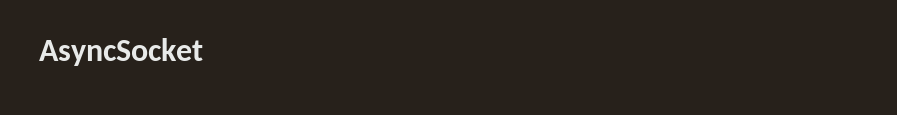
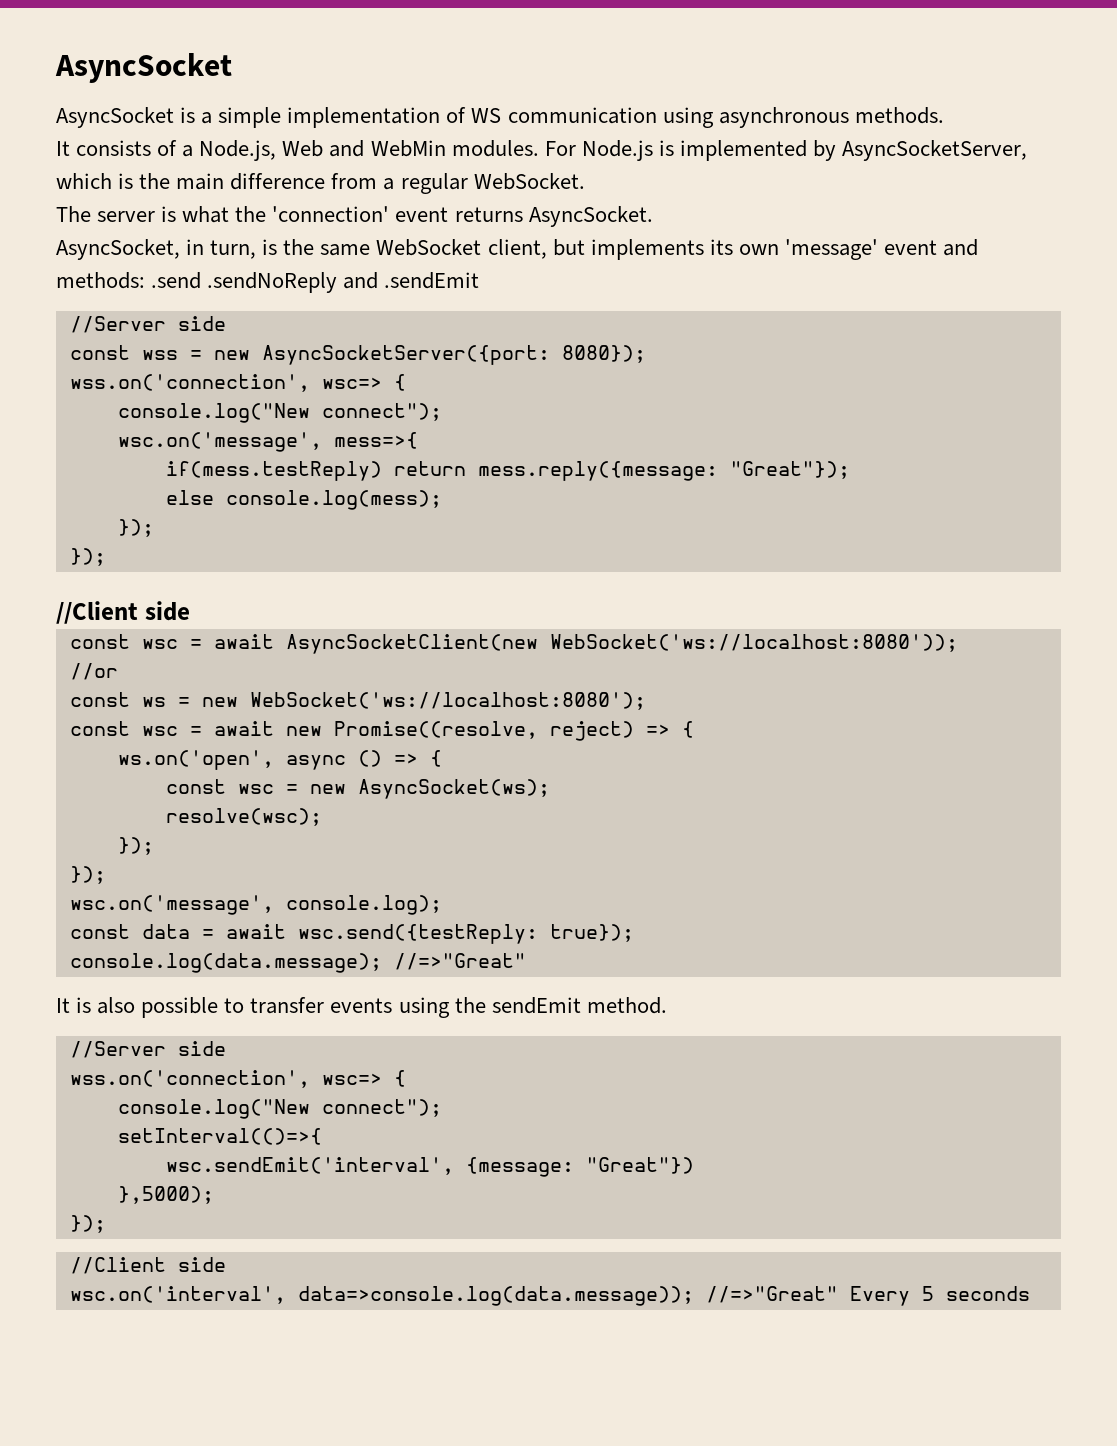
[39,38,203,66] AsyncSocket -> [55,53,232,83] [56,107,944,128] [56,140,1028,161] [56,173,585,194] [56,206,653,227] [56,239,979,260] [56,272,480,293] [69,316,226,333] [69,345,646,365] [69,374,406,392] [117,403,442,423] [117,432,418,452] [165,461,850,481] [165,490,442,510] [117,519,154,537] [69,548,106,566] [56,601,190,624] [69,634,958,654] [69,663,118,680] [69,692,646,710] [69,721,694,741] [117,750,442,770] [165,779,550,799] [165,808,322,826] [117,837,154,855] [69,866,106,884] [69,895,442,915] [69,924,634,944] [69,953,526,973] [56,997,667,1018] [69,1041,226,1058] [69,1070,406,1088] [117,1099,442,1119] [117,1128,322,1145] [165,1157,694,1177] [117,1186,214,1204] [69,1215,106,1233] [69,1257,226,1274] [69,1286,1030,1306] AsyncSocket // AsyncSocket is a simple implementation of WS communication using asynchronous methods. // It consists of a Node.js, Web and WebMin modules. For Node.js is implemented by AsyncSocketServer, which is the main difference from a regular WebSocket. // The server is what the 'connection' event returns AsyncSocket. // AsyncSocket, in turn, is the same WebSocket client, but implements its own 'message' event and methods: .send .sendNoReply and .sendEmit // //Server side // const wss = new AsyncSocketServer({port: 8080}); // wss.on('connection', wsc=> { // console.log("New connect"); // wsc.on('message', mess=>{ // if(mess.testReply) return mess.reply({message: "Great"}); // else console.log(mess); // }); // }); // //Client side // const wsc = await AsyncSocketClient(new WebSocket('ws://localhost:8080')); // //or // const ws = new WebSocket('ws://localhost:8080'); // const wsc = await new Promise((resolve, reject) => { // ws.on('open', async () => { // const wsc = new AsyncSocket(ws); // resolve(wsc); // }); // }); // wsc.on('message', console.log); // const data = await wsc.send({testReply: true}); // console.log(data.message); //=>"Great" // It is also possible to transfer events using the sendEmit method. // //Server side // wss.on('connection', wsc=> { // console.log("New connect"); // setInterval(()=>{ // wsc.sendEmit('interval', {message: "Great"}) // },5000); // }); // //Client side // wsc.on('interval', data=>console.log(data.message)); //=>"Great" Every 5 seconds

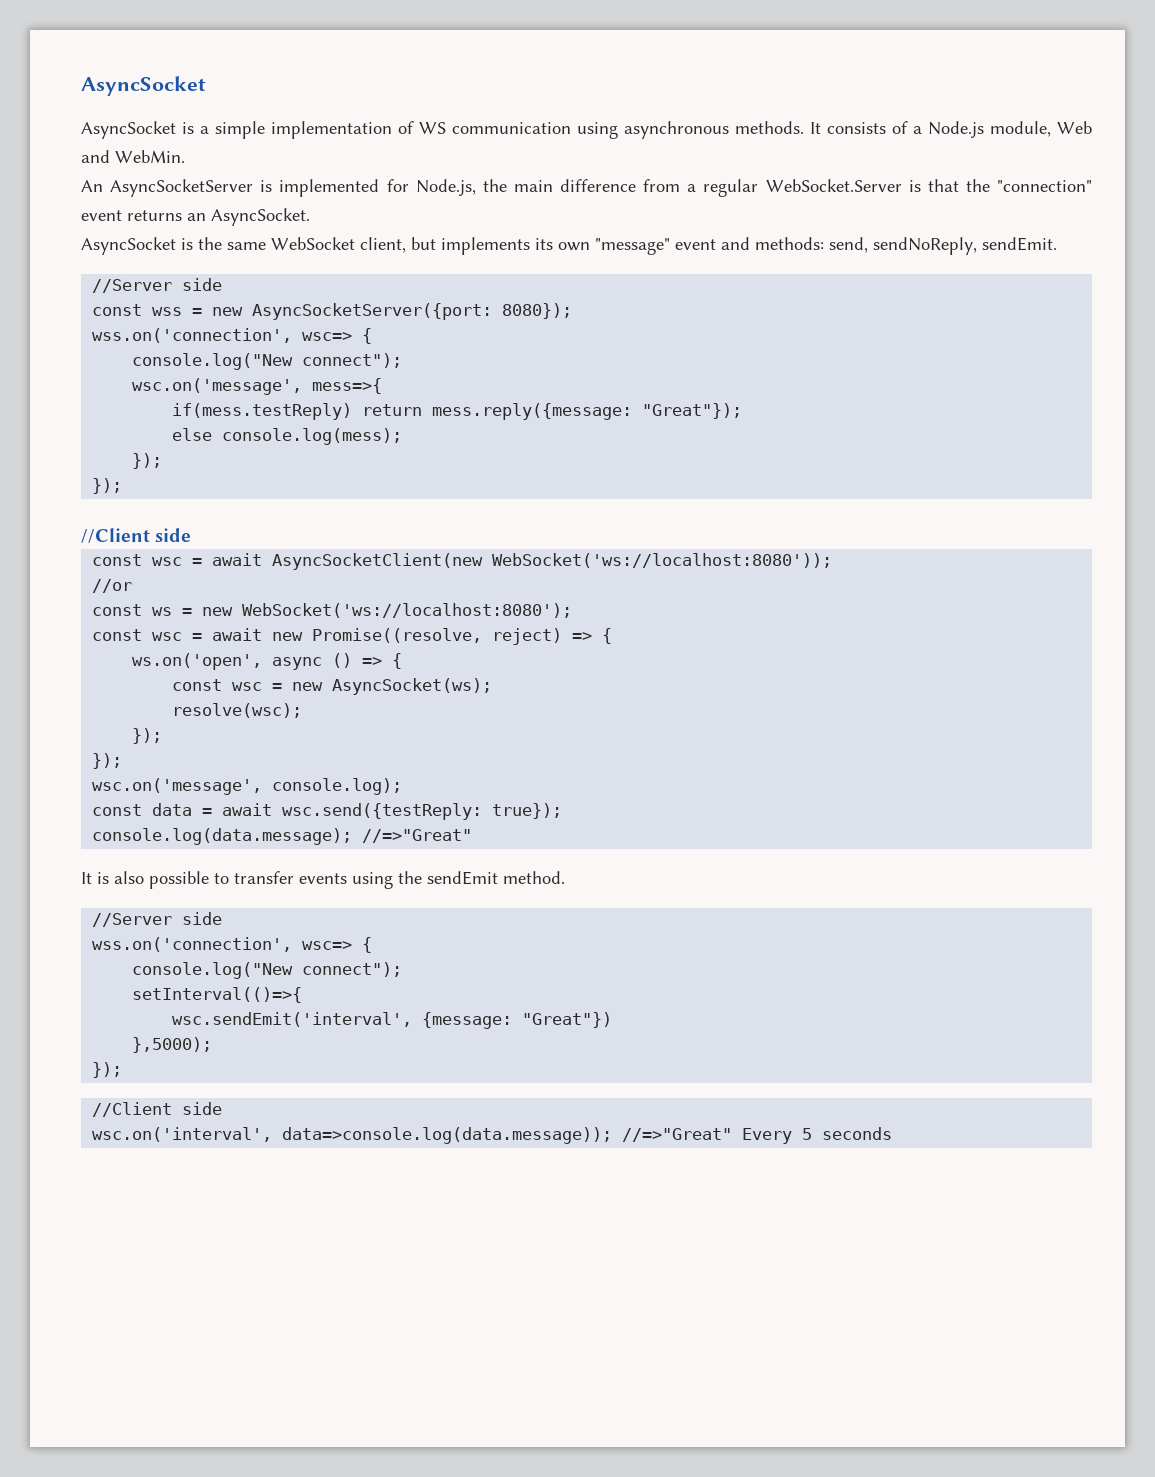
(944, 115) // -> (804, 127) none
[199,140,1028,161] [56,173,134,189] Node.js, Web and WebMin modules. For Node.js is implemented by AsyncSocketServer, which is -> [928,121,1092,138] [81,150,185,163] [81,179,476,197] Node.js module, Web and WebMin. // An AsyncSocketServer is implemented for Node.js,
[473,173,585,190] [56,206,390,223] WebSocket. // The server is what the 'connection' -> [765,179,1092,192] WebSocket.Server is that the "connection"
(523, 214) none -> [187,213,206,221] an
[56,239,257,260] AsyncSocket, in turn, -> [81,237,176,255] AsyncSocket
[784,239,878,260] 'message' -> [595,238,670,255] "message"
[151,272,480,293] .send .sendNoReply and .sendEmit -> [829,237,1057,255] send, sendNoReply, sendEmit.

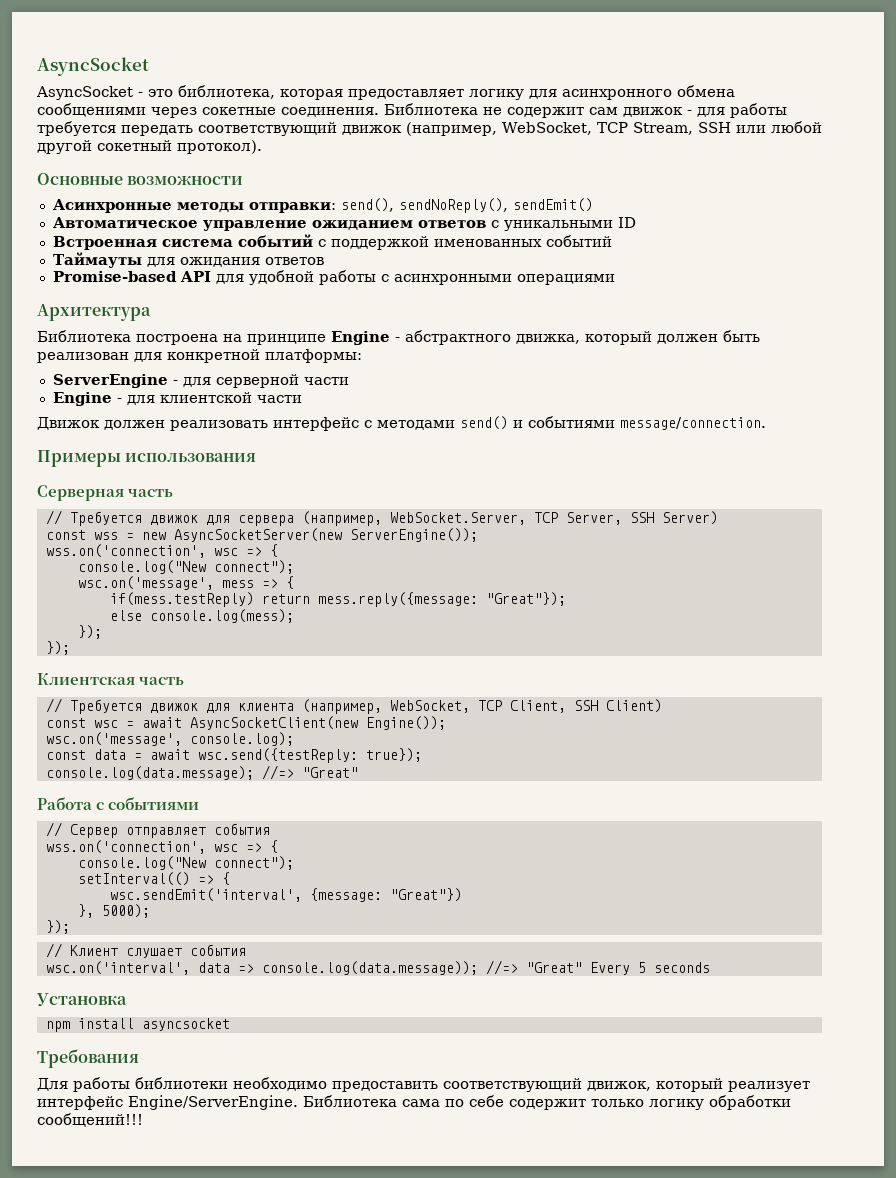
[182,121,1092,139] [81,150,185,163] [81,179,1092,197] [81,208,310,226] [81,237,1057,255] [92,278,223,293] is a simple implementation of WS communication using asynchronous methods. It consists of a Node.js module, Web and WebMin. // An AsyncSocketServer is implemented for Node.js, the main difference from a regular WebSocket.Server is that the "connection" event returns an AsyncSocket. // AsyncSocket is the same WebSocket client, but implements its own "message" event and methods: send, sendNoReply, sendEmit. // //Server side -> [138,85,735,100] [37,103,787,118] [37,121,822,136] [37,140,262,154] [37,173,244,185] [52,198,593,213] [52,217,636,231] [52,234,612,250] [52,252,324,268] [52,270,615,285] [37,304,151,321] [37,330,760,345] [37,349,362,363] [52,374,349,388] [52,392,302,406] [37,416,766,431] [37,450,257,467] [37,485,174,501] [45,510,718,526] - это библиотека, которая предоставляет логику для асинхронного обмена сообщениями через сокетные соединения. Библиотека не содержит сам движок - для работы требуется передать соответствующий движок (например, WebSocket, TCP Stream, SSH или любой другой сокетный протокол). // Основные возможности // Асинхронные методы отправки: send(), sendNoReply(), sendEmit() // Автоматическое управление ожиданием ответов с уникальными ID // Встроенная система событий с поддержкой именованных событий // Таймауты для ожидания ответов // Promise-based API для удобной работы с асинхронными операциями // Архитектура // Библиотека построена на принципе Engine - абстрактного движка, который должен быть реализован для конкретной платформы: // ServerEngine - для серверной части // Engine - для клиентской части // Движок должен реализовать интерфейс с методами send() и событиями message/connection. // Примеры использования // Серверная часть // // Требуется движок для сервера (например, WebSocket.Server, TCP Server, SSH Server)
[252,303,573,320] [92,328,353,343] AsyncSocketServer({port: 8080}); // wss.on('connection', wsc=> -> [173,528,478,542] [45,544,262,558] AsyncSocketServer(new ServerEngine()); // wss.on('connection', wsc =>
[312,378,383,394] mess=>{ -> [221,576,294,589] mess => {
[81,528,192,543] //Client side -> [37,673,185,685] [45,698,662,714] Клиентская часть // // Требуется движок для клиента (например, WebSocket, TCP Client, SSH Client)
[492,553,833,568] [92,579,133,593] [92,603,573,618] [92,628,613,645] [132,653,403,670] [172,678,493,695] [172,703,303,718] [132,728,163,744] [92,753,123,769] WebSocket('ws://localhost:8080')); // //or // const ws = new WebSocket('ws://localhost:8080'); // const wsc = await new Promise((resolve, reject) => { // ws.on('open', async () => { // const wsc = new AsyncSocket(ws); // resolve(wsc); // }); // }); -> [365,716,446,730] Engine());
[362,829,473,843] [81,871,565,889] [92,912,223,927] [92,937,373,953] [132,962,403,979] [132,987,303,1003] //=>"Great" // It is also possible to transfer events using the sendEmit method. // //Server side // wss.on('connection', wsc=> { // console.log("New connect"); // setInterval(()=>{ -> [261,765,358,780] [37,797,200,810] [45,822,270,838] [45,840,278,854] [77,856,294,870] [77,872,230,886] //=> "Great" // Работа с событиями // // Сервер отправляет события // wss.on('connection', wsc => { // console.log("New connect"); // setInterval(() => {
[132,1037,213,1053] [92,1062,123,1078] [92,1102,223,1117] [92,1127,893,1144] },5000); // }); // //Client side // wsc.on('interval', data=>console.log(data.message)); //=>"Great" Every 5 seconds -> [77,904,150,918] [45,920,70,934] [45,943,246,958] [45,960,710,975] [37,993,127,1007] [45,1018,230,1032] [37,1049,139,1068] [37,1077,810,1092] [37,1095,791,1110] [37,1113,143,1127] }, 5000); // }); // // Клиент слушает события // wsc.on('interval', data => console.log(data.message)); //=> "Great" Every 5 seconds // Установка // npm install asyncsocket // Требования // Для работы библиотеки необходимо предоставить соответствующий движок, который реализует интерфейс Engine/ServerEngine. Библиотека сама по себе содержит только логику обработки сообщений!!!

